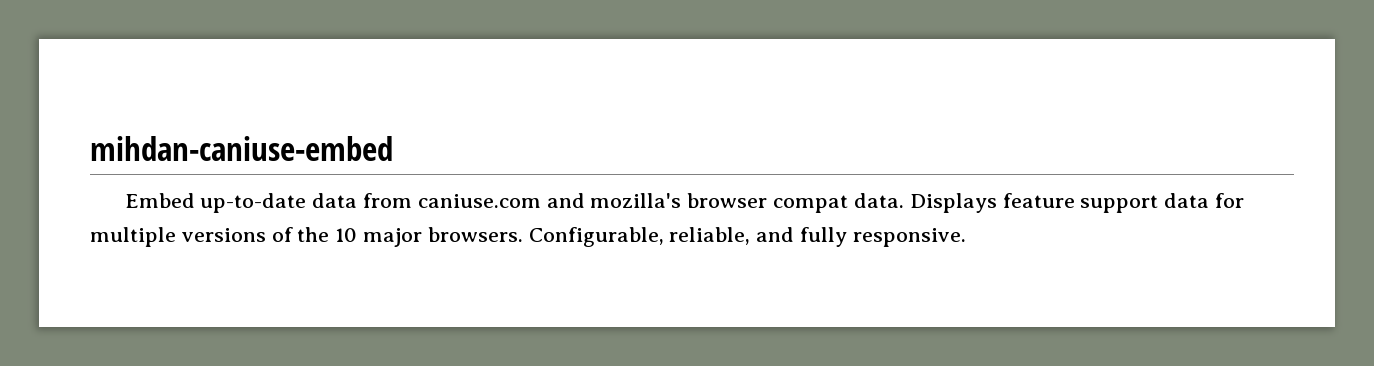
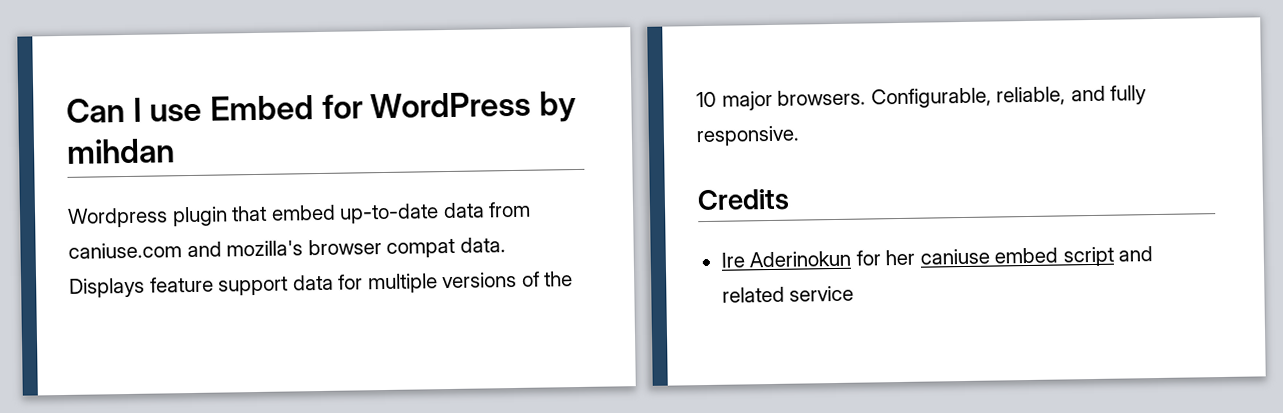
[90,136,393,161] [124,193,195,208] mihdan-caniuse-embed // Embed -> [66,91,576,123] [66,138,175,164] [67,204,336,228] Can I use Embed for WordPress by mihdan // Wordpress plugin that embed
(966, 237) none -> [697,188,790,212] [720,246,1154,268] [721,285,855,303] // Credits // Ire Aderinokun for her caniuse embed script and related service

